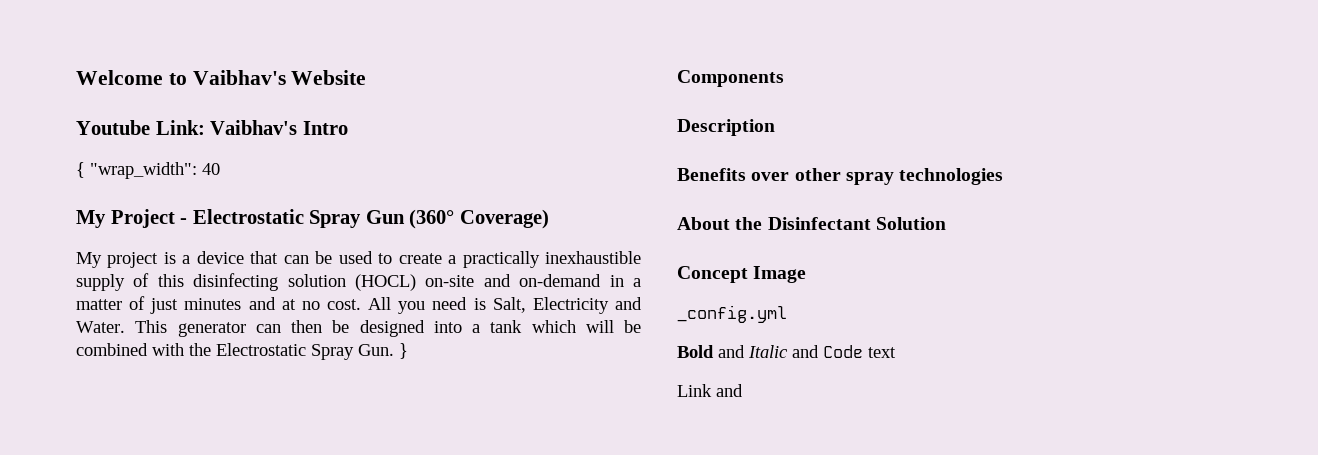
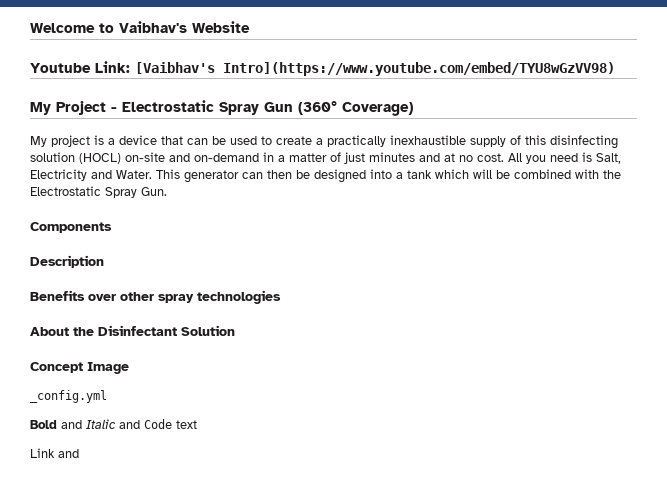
[210,120,348,135] [76,162,220,179] Vaibhav's Intro // { "wrap_width": 40 -> [135,62,615,76] [Vaibhav's Intro](https://www.youtube.com/embed/TYU8wGzVV98)
[399,343,408,359] } -> (167, 191) none

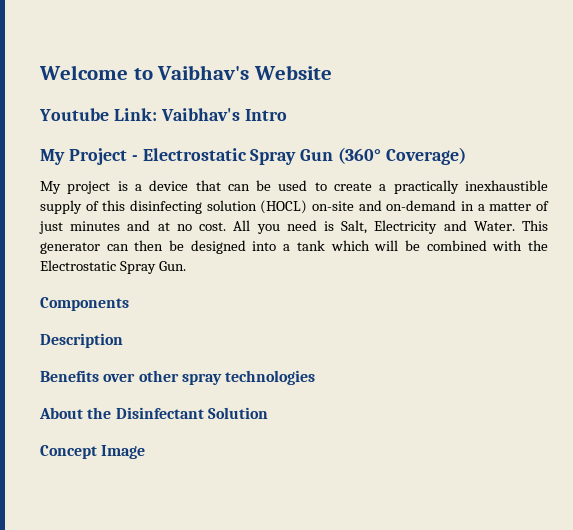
[135,62,615,76] [Vaibhav's Intro](https://www.youtube.com/embed/TYU8wGzVV98) -> [160,108,287,121] Vaibhav's Intro
[30,390,107,403] [30,419,197,429] [30,448,79,458] // _config.yml // Bold and Italic and Code text // Link and -> (146, 452) none

